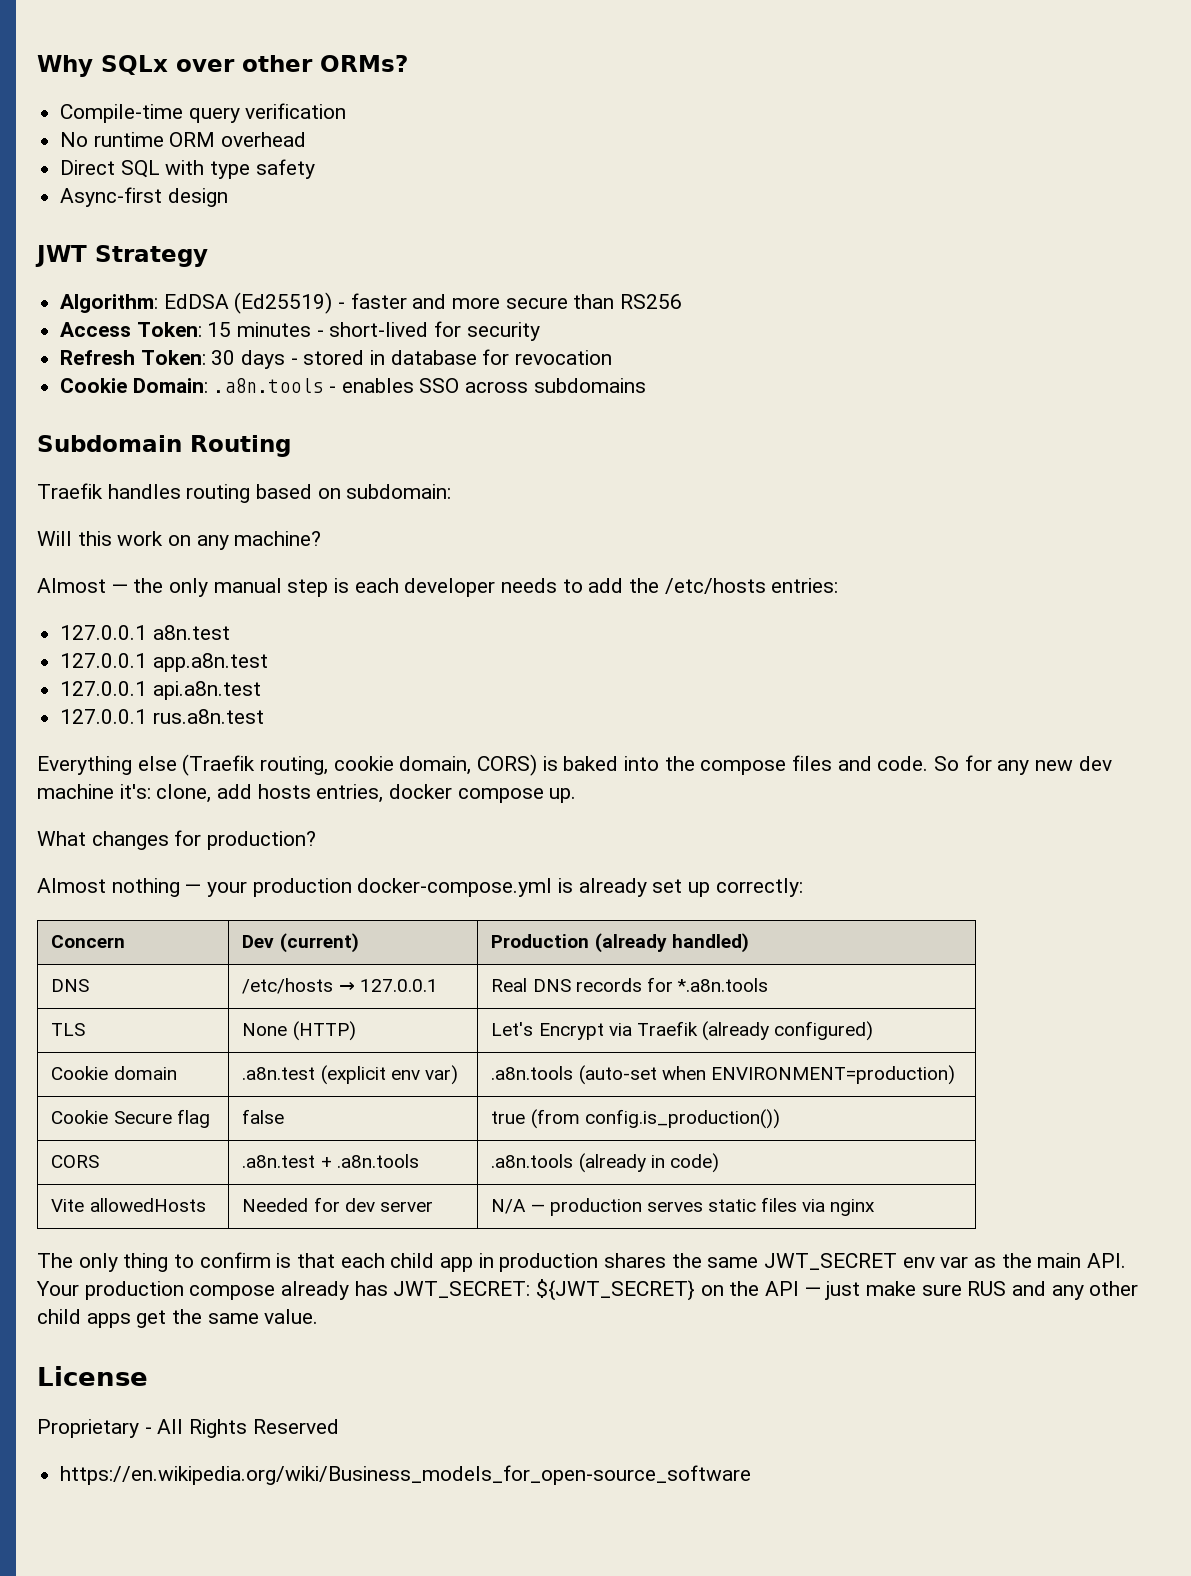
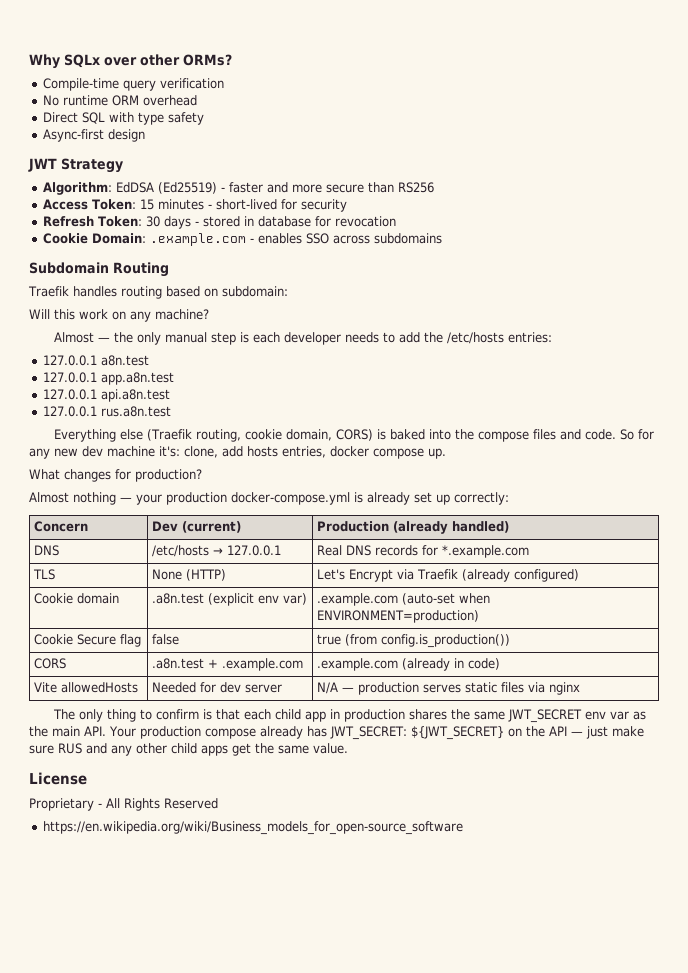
[213,378,324,393] .a8n.tools -> [149,233,246,246] .example.com
[676,978,768,992] *.a8n.tools -> [442,545,530,558] *.example.com
[491,1066,574,1080] .a8n.tools -> [317,593,399,606] .example.com
[336,1154,419,1168] [491,1154,574,1168] .a8n.tools | .a8n.tools -> [222,658,304,671] [317,658,399,671] .example.com | .example.com

